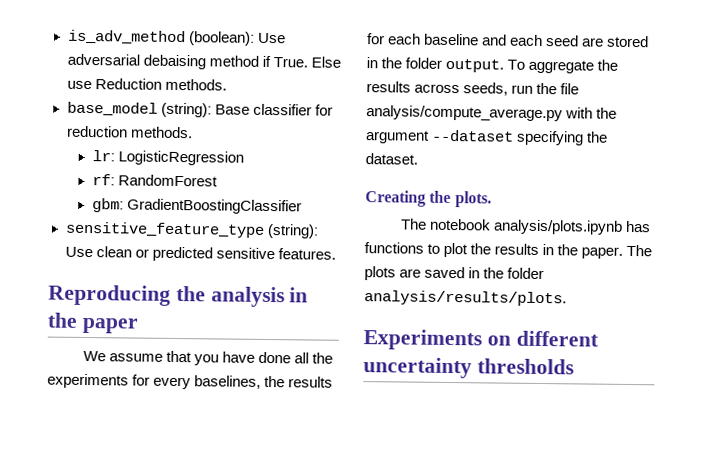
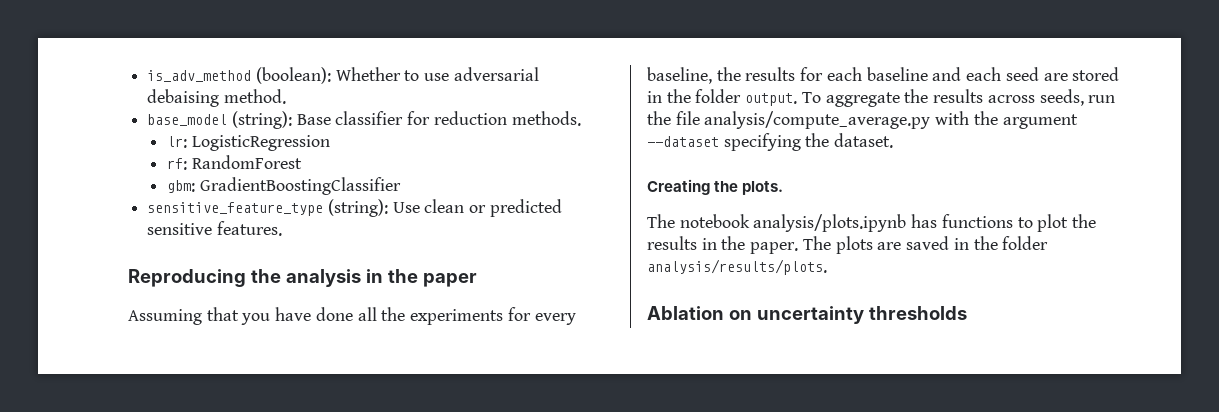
[257,32,286,44] [66,53,341,70] [66,78,227,91] Use adversarial debaising method if True. Else use Reduction methods. -> [335,67,539,81] [147,89,286,107] Whether to use adversarial debaising method.
[82,350,163,362] We assume -> [128,309,202,325] Assuming
[194,375,262,389] baselines, -> [647,67,712,84] baseline,
[363,329,599,351] Experiments on different -> [647,306,752,320] Ablation on

